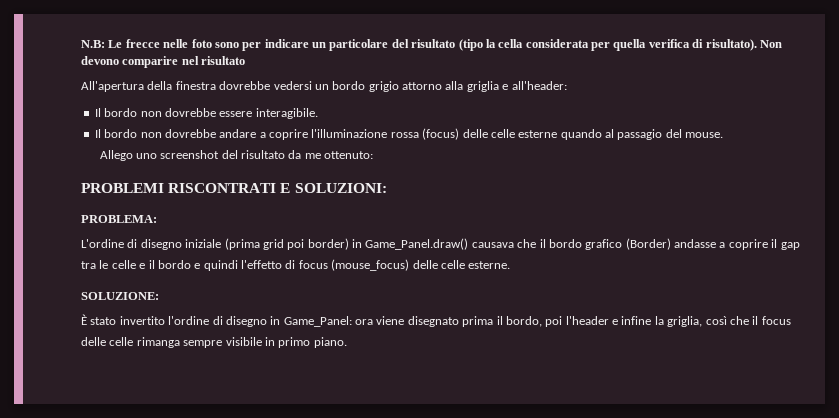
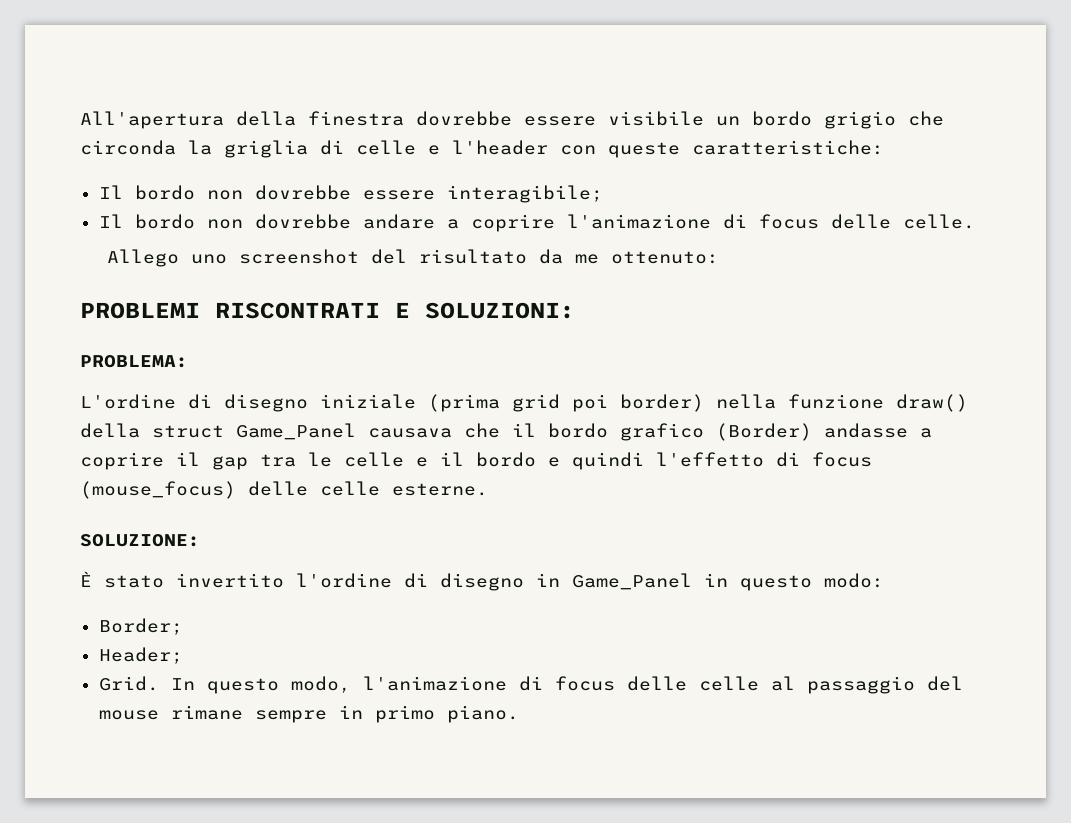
[81,39,782,51] [81,56,246,68] N.B: Le frecce nelle foto sono per indicare un particolare del risultato (tipo la cella considerata per quella verifica di risultato). Non devono comparire nel risultato // -> (80, 120) none
[273,81,312,90] vedersi -> [524,111,704,126] essere visibile
[402,81,567,92] attorno alla griglia e all'header: -> [908,111,944,126] [80,140,884,158] che circonda la griglia di celle e l'header con queste caratteristiche:
[255,108,318,119] interagibile. -> [446,185,603,203] interagibile;
[311,128,724,140] l'illuminazione rossa (focus) delle celle esterne quando al passagio del mouse. -> [566,214,975,229] l'animazione di focus delle celle.
[352,238,469,250] in Game_Panel.draw() -> [716,394,968,412] [80,423,356,440] nella funzione draw() della struct Game_Panel
[283,316,791,327] [81,337,262,348] Game_Panel: ora viene disegnato prima il bordo, poi l'header e infine la griglia, così che il focus delle celle rimanga sempre visibile -> [572,573,884,591] [98,618,183,635] [98,647,183,664] [98,676,963,694] [98,705,327,723] Game_Panel in questo modo: // Border; // Header; // Grid. In questo modo, l'animazione di focus delle celle al passaggio del mouse rimane sempre

